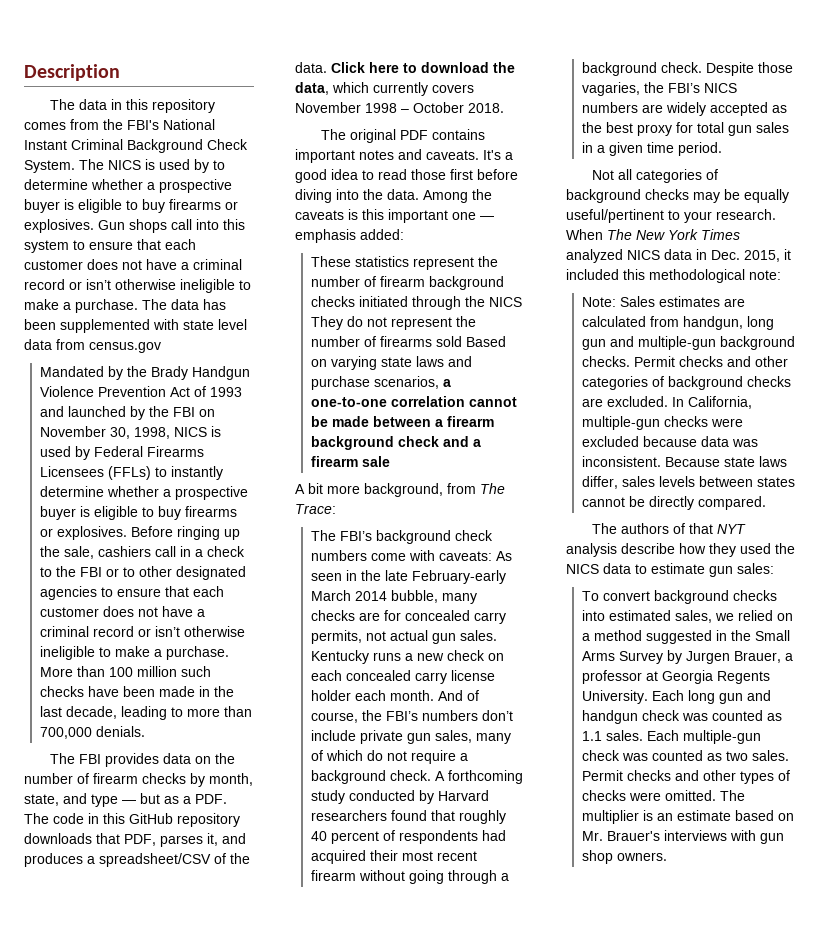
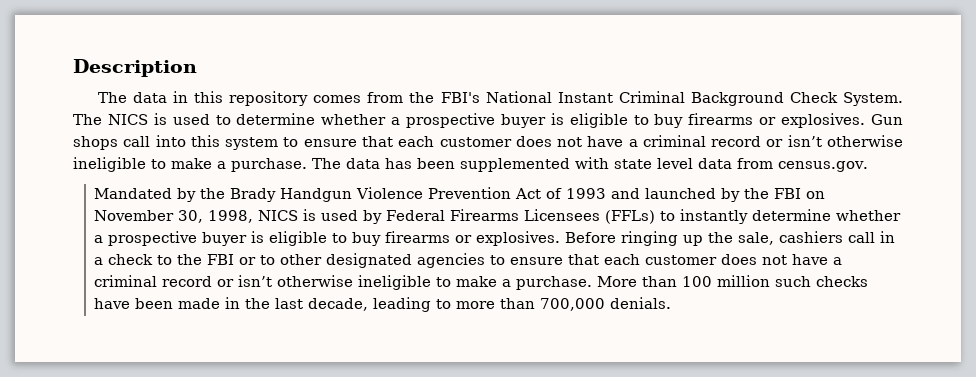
[194,159,209,173] by -> (210, 119) none
[89,342,161,353] census.gov -> [778,161,868,172] census.gov.
[49,753,235,767] [24,773,253,787] [24,793,227,807] [24,813,240,827] [24,833,246,847] [24,853,250,867] [295,62,515,73] [295,82,474,96] [295,102,504,113] [320,129,485,143] [295,149,513,163] [295,169,518,183] [295,189,492,203] [295,209,494,223] [295,229,404,243] [311,256,499,270] [311,276,505,290] [311,296,523,310] [311,316,477,330] [311,336,507,347] [311,356,473,370] [311,376,452,390] [311,396,518,407] [311,416,495,427] [311,436,482,450] [311,456,391,467] [295,483,505,497] [295,504,336,514] [311,530,494,544] [311,550,513,561] [311,570,507,584] [311,590,478,604] [311,610,507,624] [311,630,498,644] [311,650,505,664] [311,670,496,684] [311,690,480,701] [311,710,514,723] [311,730,512,744] [311,750,469,764] [311,770,524,784] [311,790,490,804] [311,810,507,824] [311,830,507,844] [311,850,478,864] [311,870,510,884] [582,62,794,76] [582,82,738,96] [582,102,788,116] [582,122,790,136] [582,142,723,156] [591,169,718,183] [566,189,789,203] [566,209,776,223] [566,229,740,240] [566,249,791,263] [566,269,781,283] [582,296,746,307] [582,316,775,330] [582,336,796,350] [582,356,789,367] [582,376,792,390] [582,396,753,409] [582,416,744,430] [582,436,759,447] [582,456,788,467] [582,476,796,489] [582,496,767,510] [591,523,746,534] [566,543,795,557] [566,563,774,577] [582,590,778,604] [582,610,794,623] [582,630,791,644] [582,650,794,664] [582,670,771,684] [582,690,772,704] [582,710,783,724] [582,730,762,744] [582,750,790,761] [582,770,791,784] [582,790,746,801] [582,810,795,824] [582,830,785,844] [582,850,668,864] // The FBI provides data on the number of firearm checks by month, state, and type — but as a PDF. The code in this GitHub repository downloads that PDF, parses it, and produces a spreadsheet/CSV of the data. Click here to download the data, which currently covers November 1998 – October 2018. // The original PDF contains important notes and caveats. It's a good idea to read those first before diving into the data. Among the caveats is this important one — emphasis added: // These statistics represent the number of firearm background checks initiated through the NICS They do not represent the number of firearms sold Based on varying state laws and purchase scenarios, a one-to-one correlation cannot be made between a firearm background check and a firearm sale // A bit more background, from The Trace: // The FBI’s background check numbers come with caveats: As seen in the late February-early March 2014 bubble, many checks are for concealed carry permits, not actual gun sales. Kentucky runs a new check on each concealed carry license holder each month. And of course, the FBI’s numbers don’t include private gun sales, many of which do not require a background check. A forthcoming study conducted by Harvard researchers found that roughly 40 percent of respondents had acquired their most recent firearm without going through a background check. Despite those vagaries, the FBI’s NICS numbers are widely accepted as the best proxy for total gun sales in a given time period. // Not all categories of background checks may be equally useful/pertinent to your research. When The New York Times analyzed NICS data in Dec. 2015, it included this methodological note: // Note: Sales estimates are calculated from handgun, long gun and multiple-gun background checks. Permit checks and other categories of background checks are excluded. In California, multiple-gun checks were excluded because data was inconsistent. Because state laws differ, sales levels between states cannot be directly compared. // The authors of that NYT analysis describe how they used the NICS data to estimate gun sales: // To convert background checks into estimated sales, we relied on a method suggested in the Small Arms Survey by Jurgen Brauer, a professor at Georgia Regents University. Each long gun and handgun check was counted as 1.1 sales. Each multiple-gun check was counted as two sales. Permit checks and other types of checks were omitted. The multiplier is an estimate based on Mr. Brauer's interviews with gun shop owners. -> (672, 303) none

